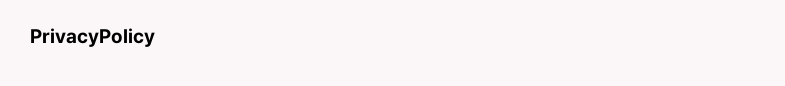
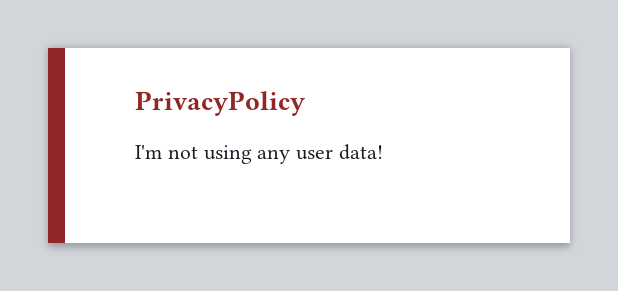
(155, 37) none -> [135,144,384,164] // I'm not using any user data!

